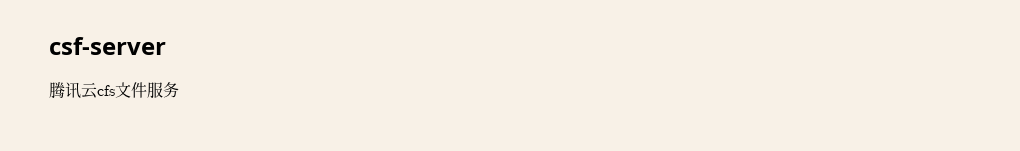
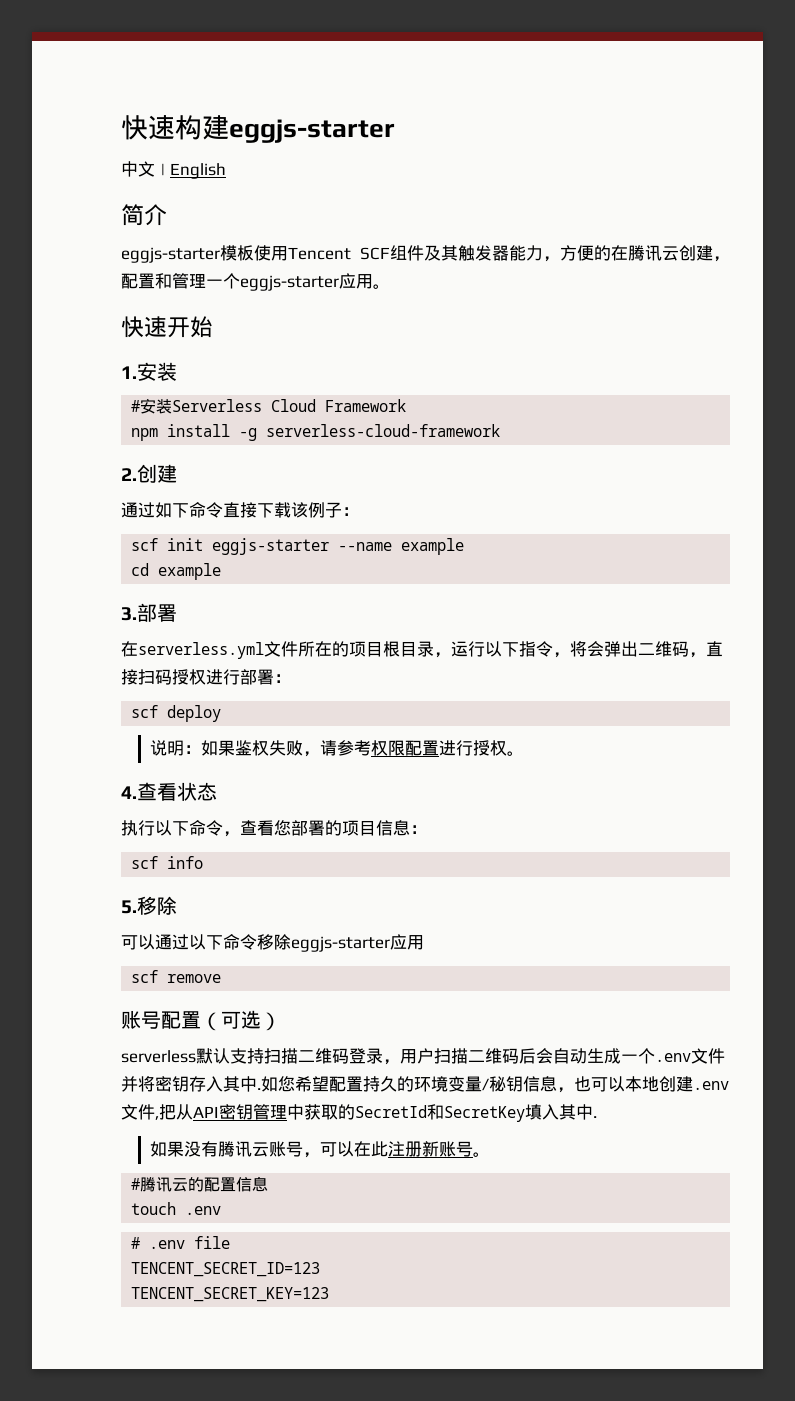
[49,37,166,55] [49,82,179,99] csf-server // 腾讯云cfs文件服务 -> [121,115,395,143] [121,161,227,179] [121,204,167,226] [121,245,730,263] [121,273,390,291] [121,316,213,338] [121,362,177,381] [131,398,407,414] [131,424,501,441] [121,464,177,483] [121,502,359,518] [131,538,465,555] [131,563,222,580] [121,603,177,622] [121,641,723,659] [121,669,291,685] [131,705,222,722] [149,740,524,757] [121,782,217,801] [121,820,427,837] [131,856,204,869] [121,896,177,915] [121,934,424,952] [131,970,222,983] [121,1010,281,1031] [121,1048,725,1065] [121,1076,729,1093] [121,1104,597,1122] [149,1141,490,1158] [131,1176,269,1192] [131,1202,222,1215] [131,1236,231,1249] [131,1262,321,1277] [131,1287,330,1302] 快速构建eggjs-starter // 中文 | English // 简介 // eggjs-starter模板使用Tencent SCF组件及其触发器能力，方便的在腾讯云创建，配置和管理一个eggjs-starter应用。 // 快速开始 // 1.安装 // #安装Serverless Cloud Framework // npm install -g serverless-cloud-framework // 2.创建 // 通过如下命令直接下载该例子： // scf init eggjs-starter --name example // cd example // 3.部署 // 在serverless.yml文件所在的项目根目录，运行以下指令，将会弹出二维码，直接扫码授权进行部署： // scf deploy // 说明：如果鉴权失败，请参考权限配置进行授权。 // 4.查看状态 // 执行以下命令，查看您部署的项目信息： // scf info // 5.移除 // 可以通过以下命令移除eggjs-starter应用 // scf remove // 账号配置（可选） // serverless默认支持扫描二维码登录，用户扫描二维码后会自动生成一个.env文件并将密钥存入其中.如您希望配置持久的环境变量/秘钥信息，也可以本地创建.env文件,把从API密钥管理中获取的SecretId和SecretKey填入其中. // 如果没有腾讯云账号，可以在此注册新账号。 // #腾讯云的配置信息 // touch .env // # .env file // TENCENT_SECRET_ID=123 // TENCENT_SECRET_KEY=123

